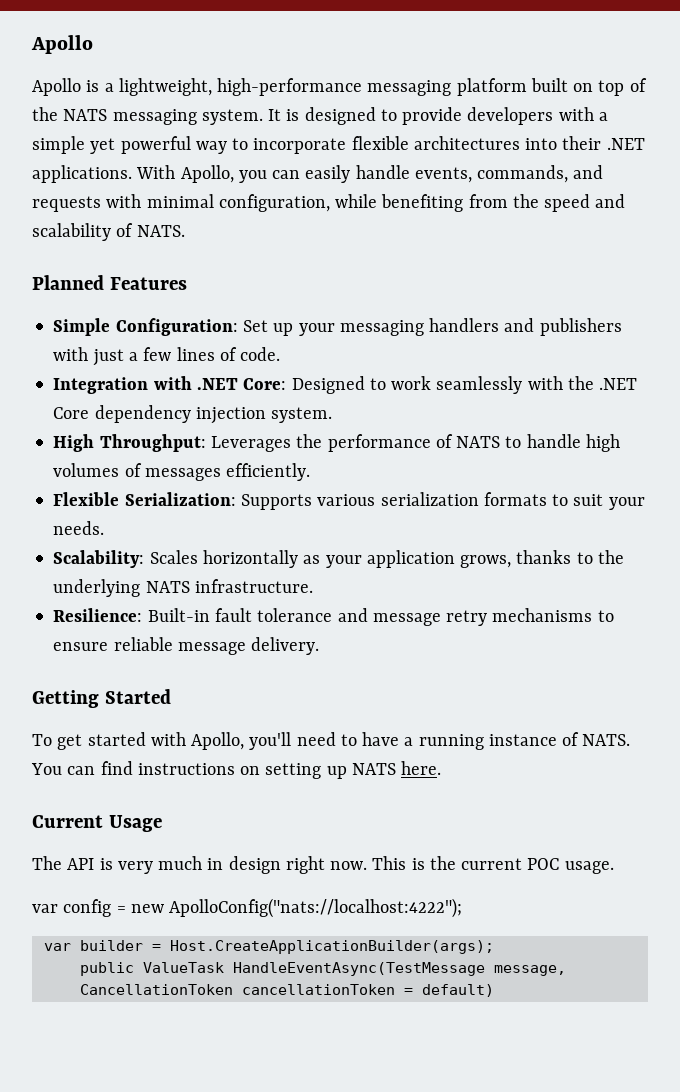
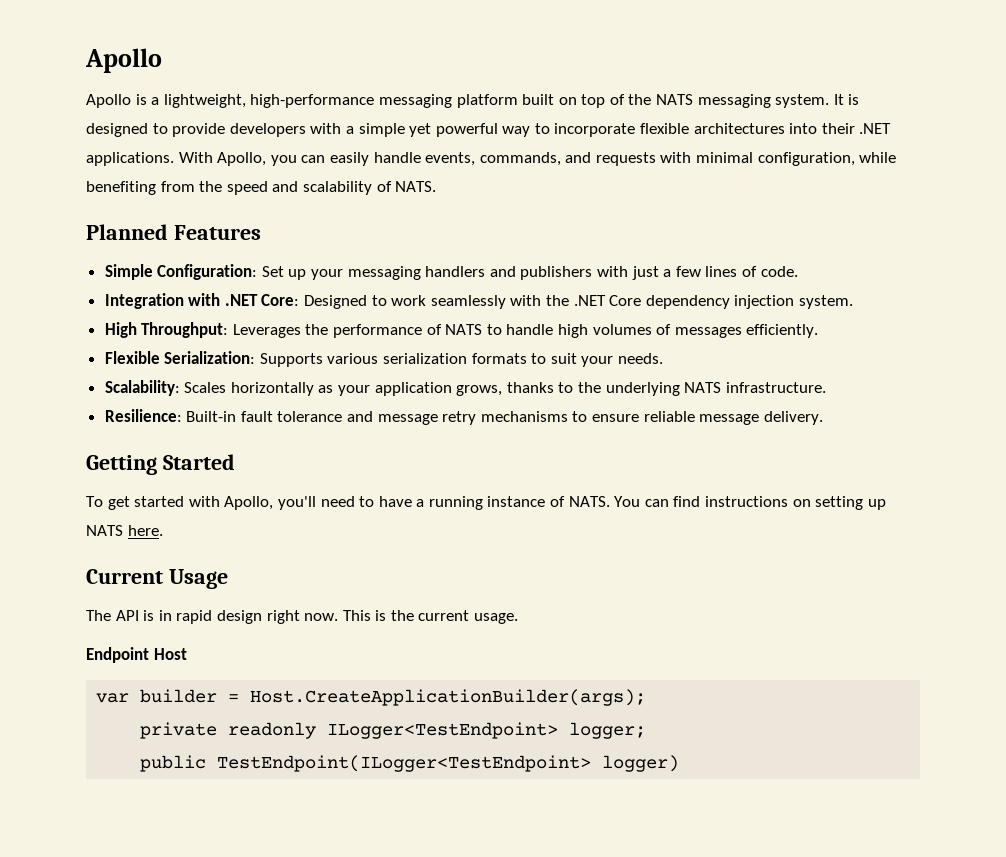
[117,856,224,874] very much in -> [158,610,213,624] in rapid
[527,858,560,870] POC -> (470, 615) none
[32,898,463,918] var config = new ApolloConfig("nats://localhost:4222"); -> [86,647,187,663] Endpoint Host
[79,962,566,976] [79,984,494,997] public ValueTask HandleEventAsync(TestMessage message, CancellationToken cancellationToken = default) -> [140,722,647,739] [140,755,680,772] private readonly ILogger<TestEndpoint> logger; // public TestEndpoint(ILogger<TestEndpoint> logger)

